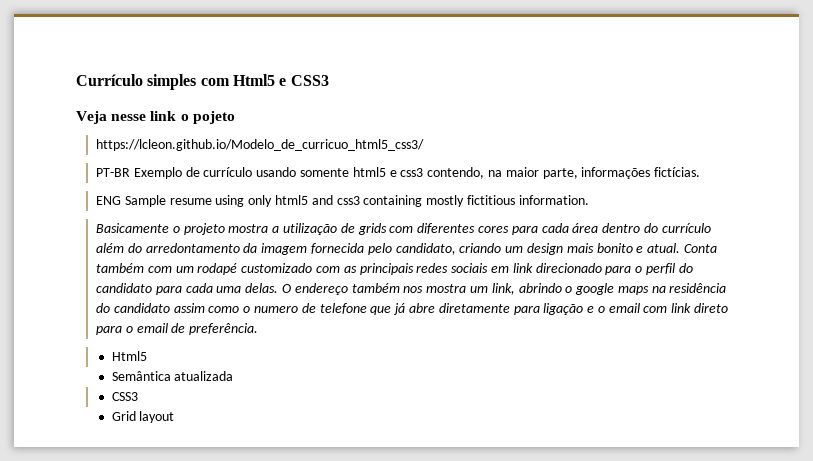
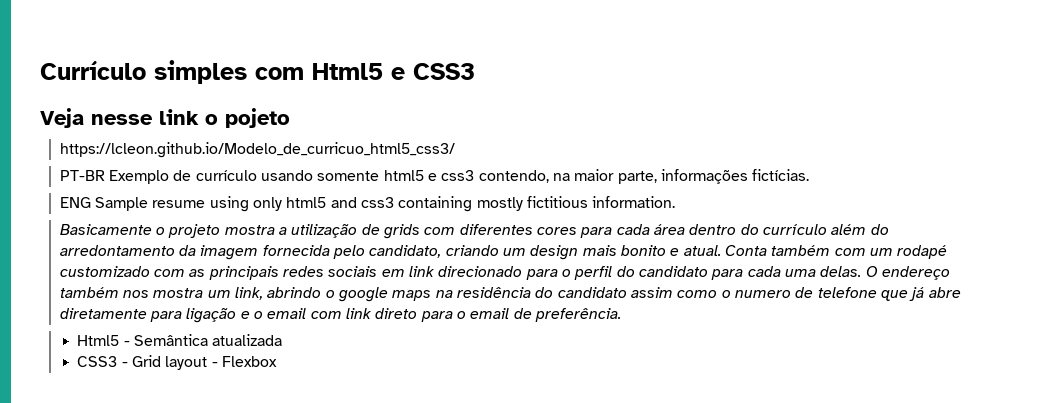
(147, 356) // -> [123,341,130,346] -
(138, 396) // -> [121,362,128,367] -
(175, 417) none -> [211,356,277,367] - Flexbox

